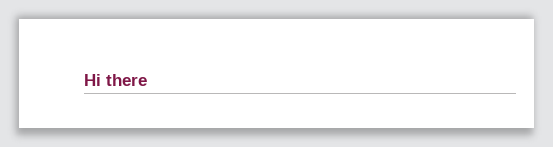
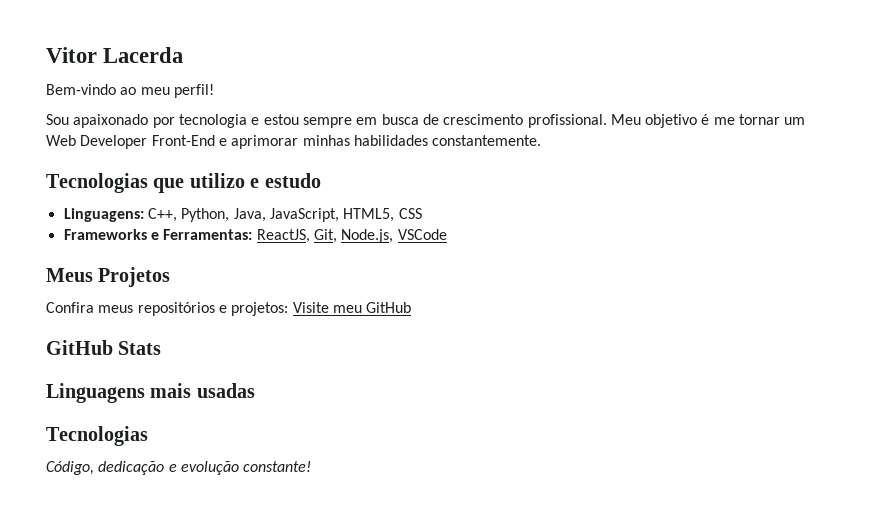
[84,74,147,86] Hi there -> [46,47,184,63] [46,84,214,98] [46,114,806,128] [46,135,542,149] [46,173,321,193] [63,208,422,222] [63,229,447,243] [46,267,171,287] [46,302,412,316] [46,340,162,355] [46,383,255,403] [46,426,148,446] [46,461,312,475] Vitor Lacerda // Bem-vindo ao meu perfil! // Sou apaixonado por tecnologia e estou sempre em busca de crescimento profissional. Meu objetivo é me tornar um Web Developer Front-End e aprimorar minhas habilidades constantemente. // Tecnologias que utilizo e estudo // Linguagens: C++, Python, Java, JavaScript, HTML5, CSS // Frameworks e Ferramentas: ReactJS, Git, Node.js, VSCode // Meus Projetos // Confira meus repositórios e projetos: Visite meu GitHub // GitHub Stats // Linguagens mais usadas // Tecnologias // Código, dedicação e evolução constante!

